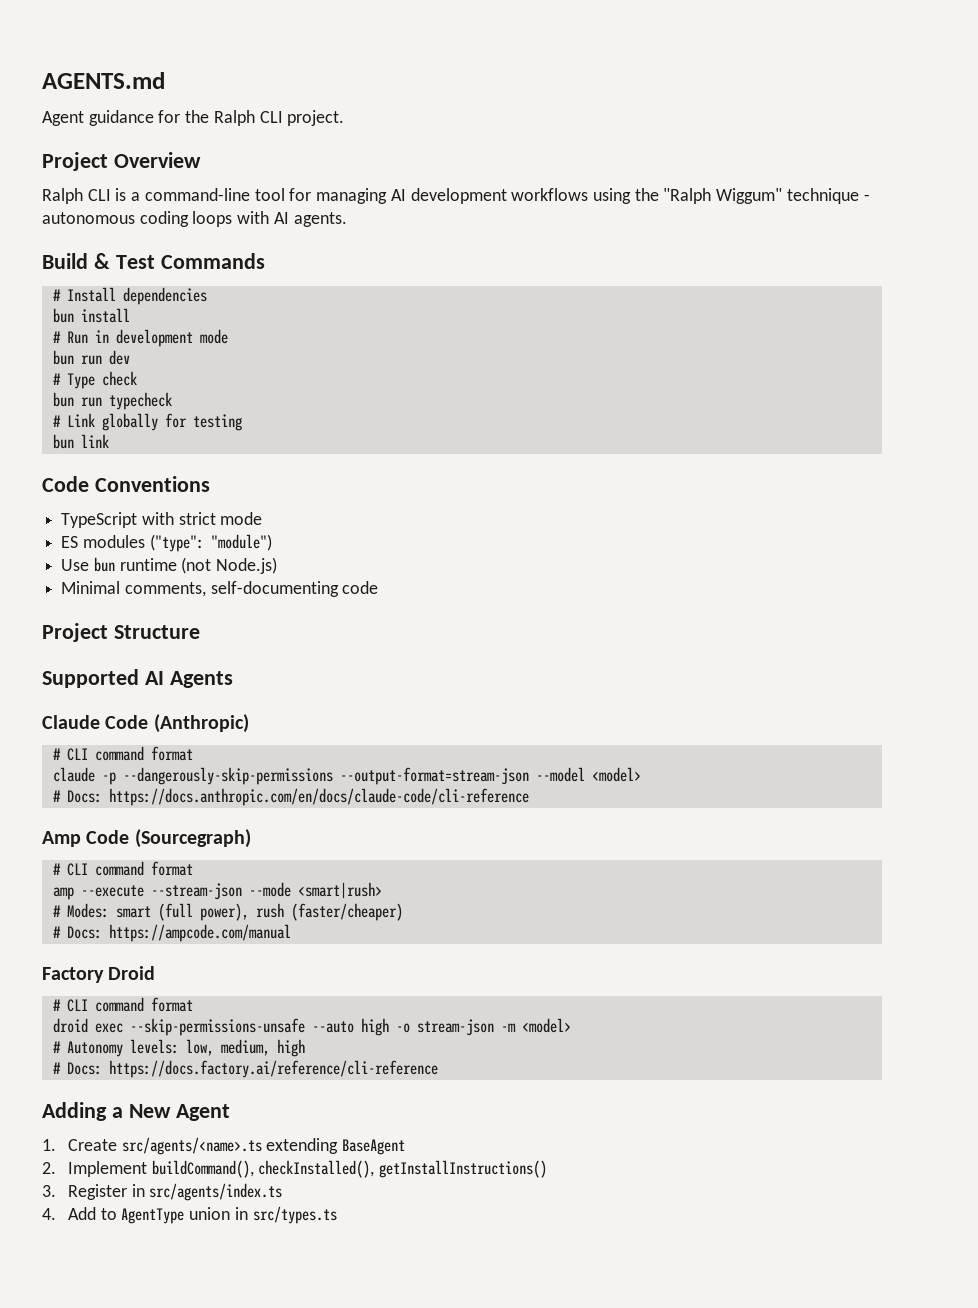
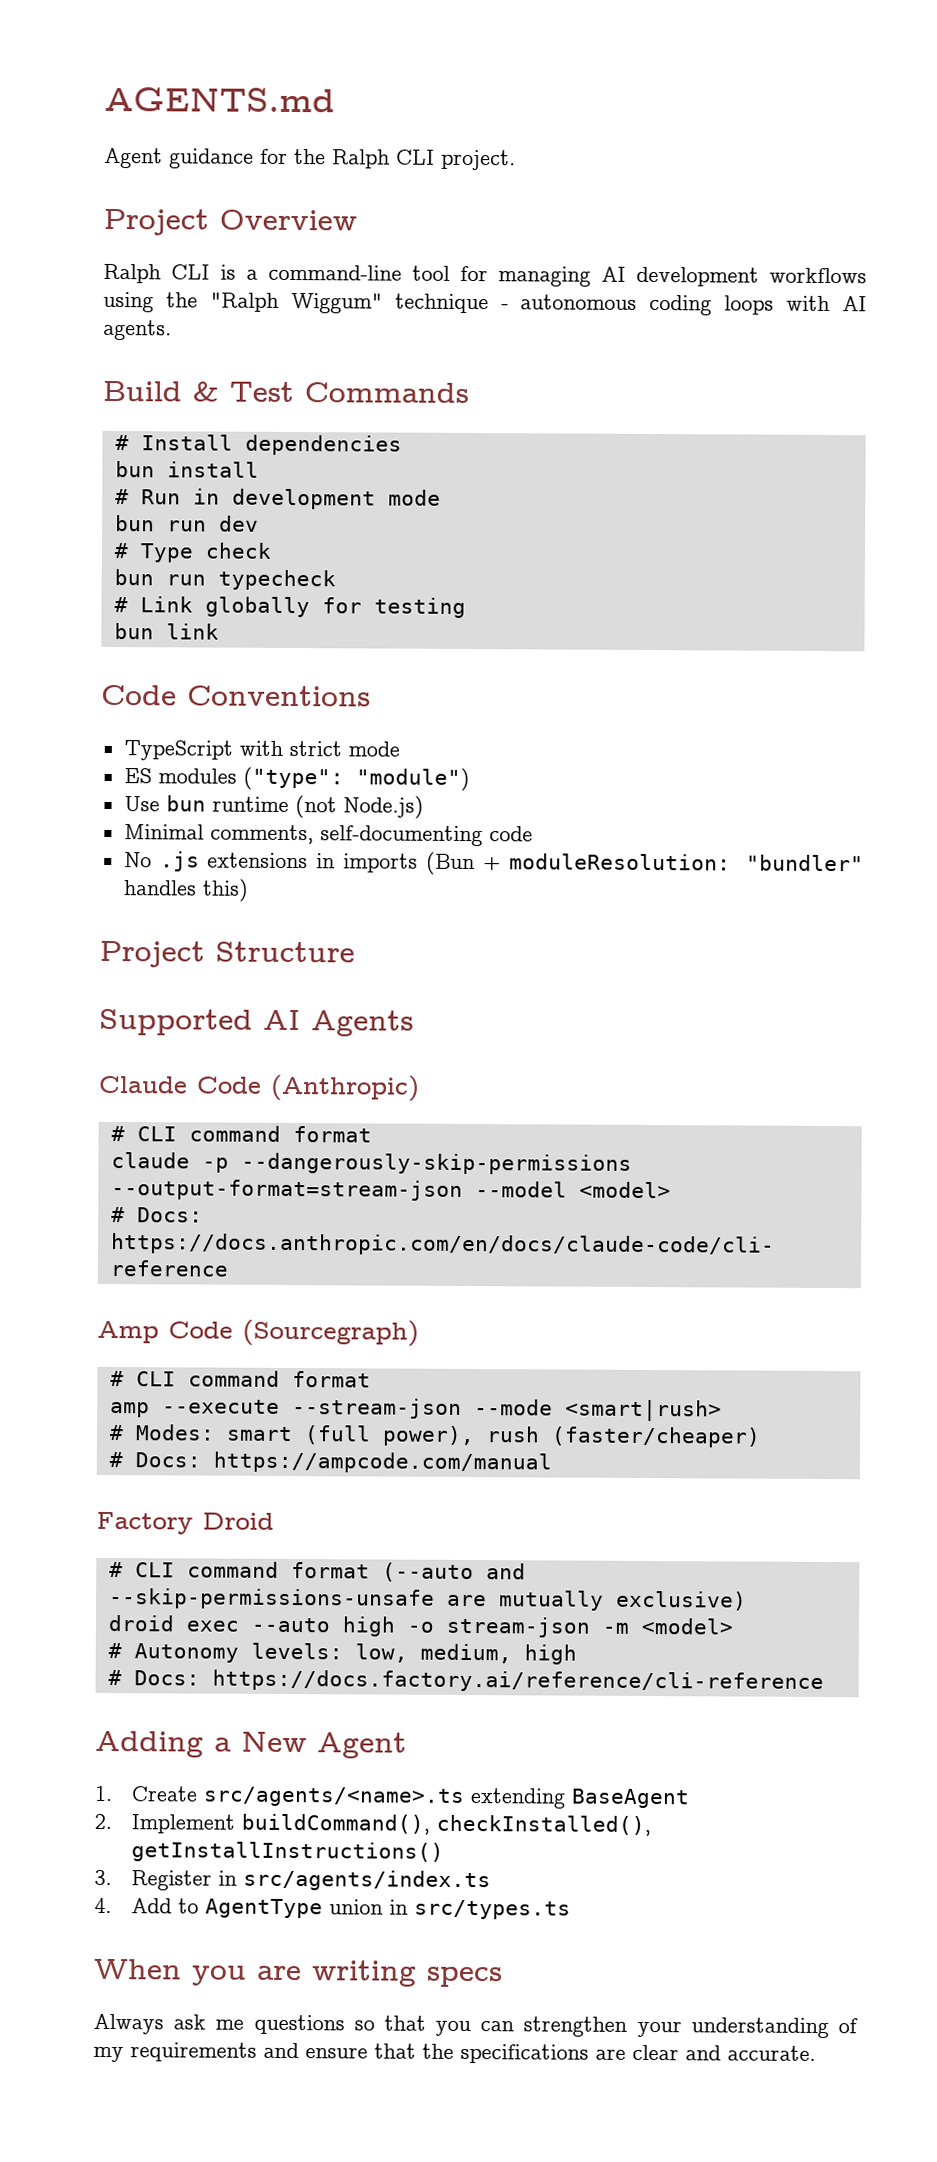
(379, 587) none -> [123,851,864,876] [123,878,249,902] // No .js extensions in imports (Bun + moduleResolution: "bundler" handles this)
(193, 1004) none -> [381,1562,526,1583] [108,1587,747,1611] (--auto and --skip-permissions-unsafe are mutually exclusive)
[129,1018,305,1036] --skip-permissions-unsafe -> (239, 1626) none
(337, 1215) none -> [93,1958,503,1988] [93,2013,858,2039] [93,2042,816,2064] // When you are writing specs // Always ask me questions so that you can strengthen your understanding of my requirements and ensure that the specifications are clear and accurate.

